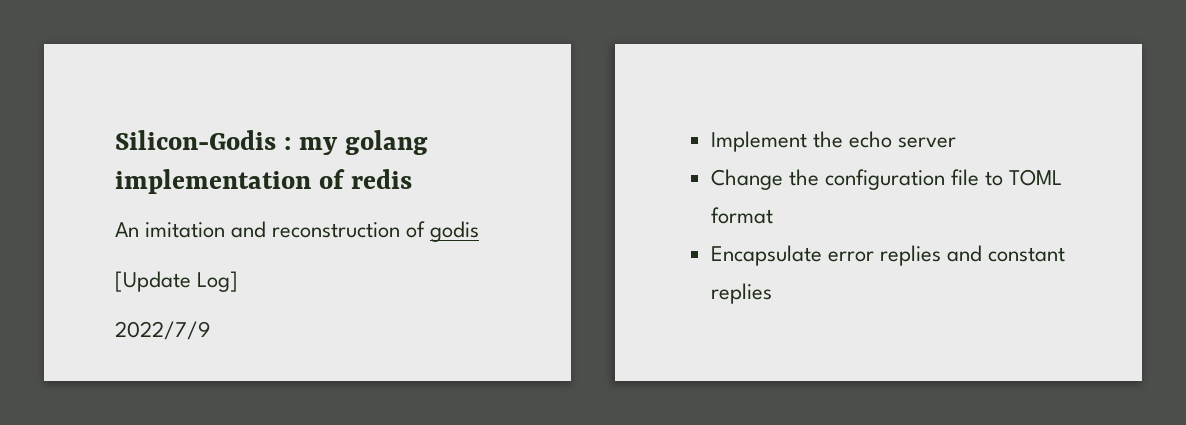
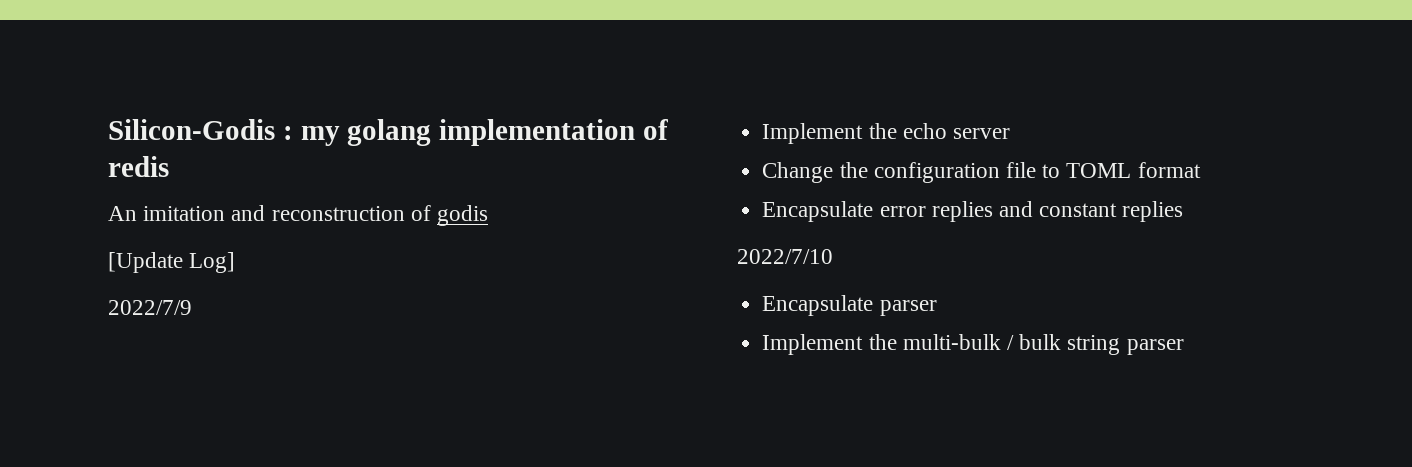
(772, 293) none -> [737,249,833,264] [762,295,937,316] [762,334,1184,355] // 2022/7/10 // Encapsulate parser // Implement the multi-bulk / bulk string parser

